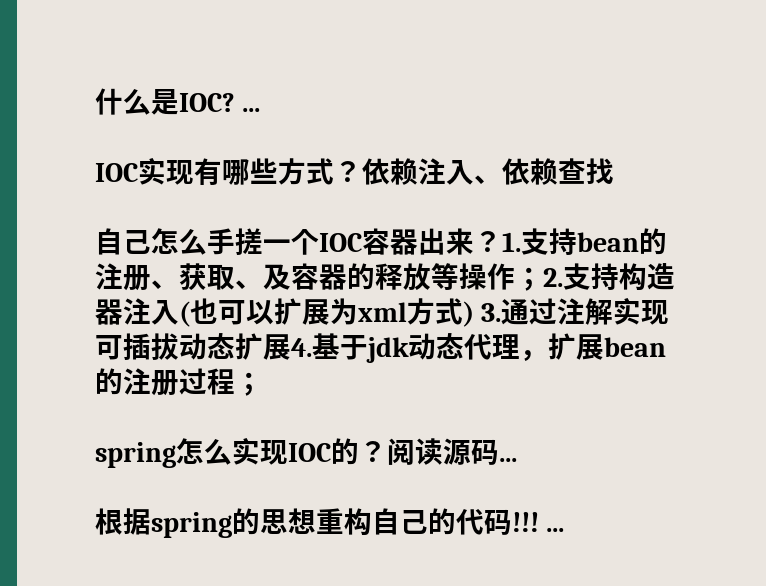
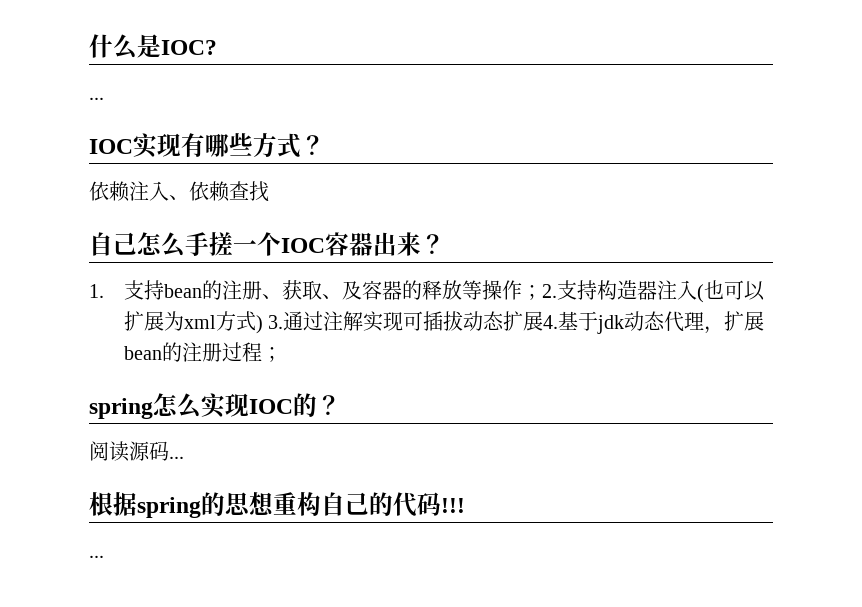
(235, 102) none -> (217, 47) //
(362, 171) none -> (325, 145) //
(502, 241) none -> (445, 244) //
(387, 451) none -> (341, 405) //
(539, 522) none -> (465, 505) //

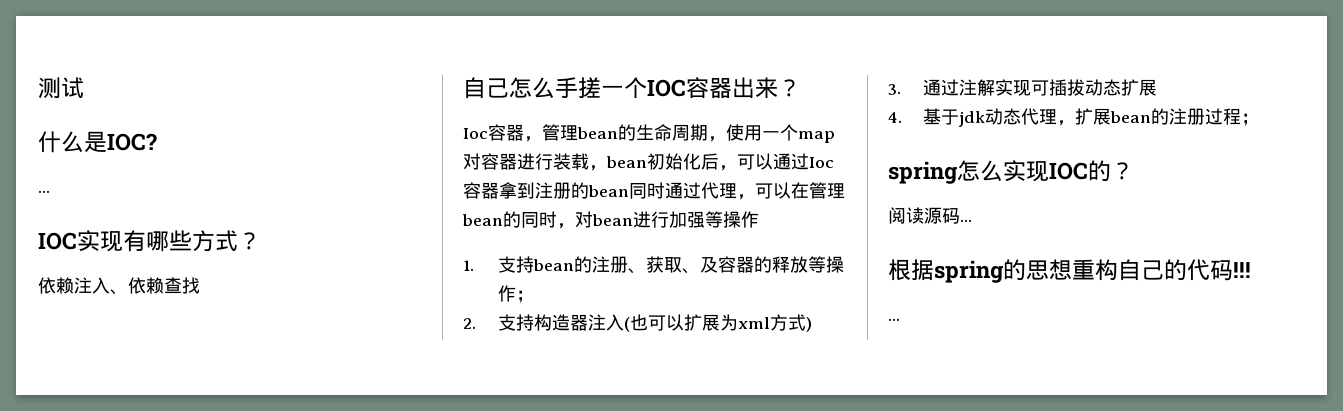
(89, 46) none -> [38,77,84,99] 测试 //
(445, 244) none -> [463,124,835,143] [463,153,834,171] [463,182,845,200] [462,211,759,229] // Ioc容器，管理bean的生命周期，使用一个map对容器进行装载，bean初始化后，可以通过Ioc容器拿到注册的bean同时通过代理，可以在管理bean的同时，对bean进行加强等操作
(542, 292) none -> (534, 296) //
(263, 324) none -> (812, 324) //
(544, 321) none -> (1157, 87) //

